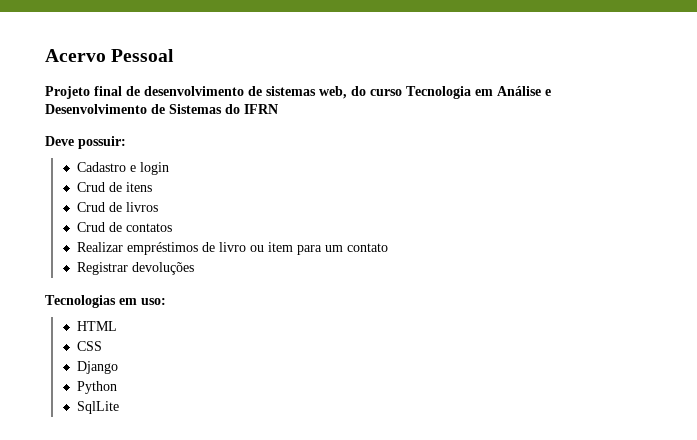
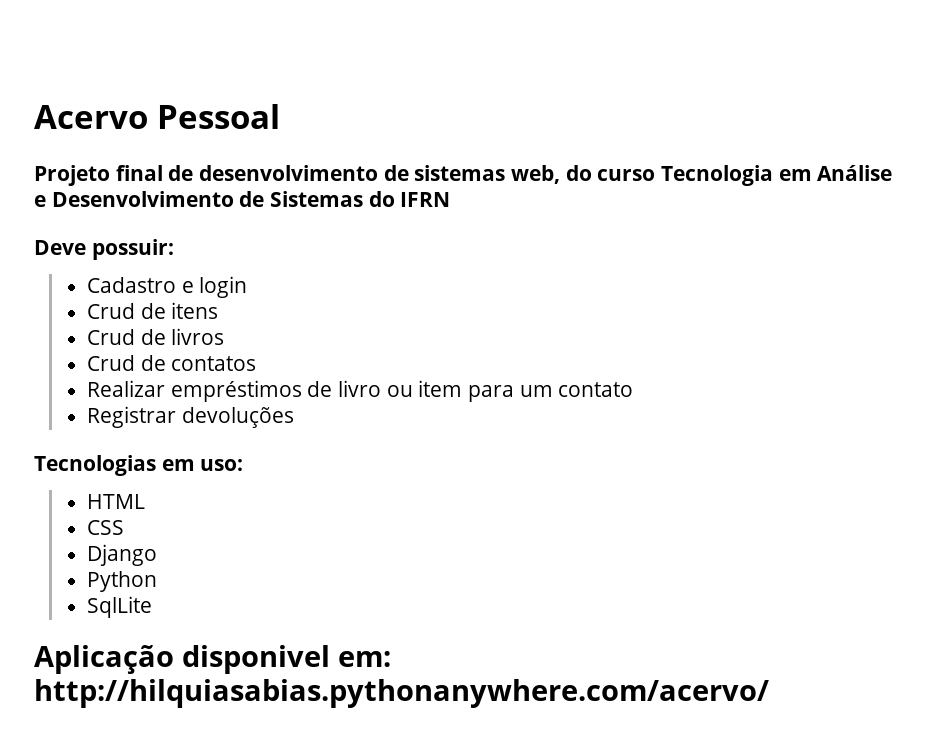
(119, 407) none -> [34,645,391,674] [34,679,769,708] // Aplicação disponivel em: http://hilquiasabias.pythonanywhere.com/acervo/

